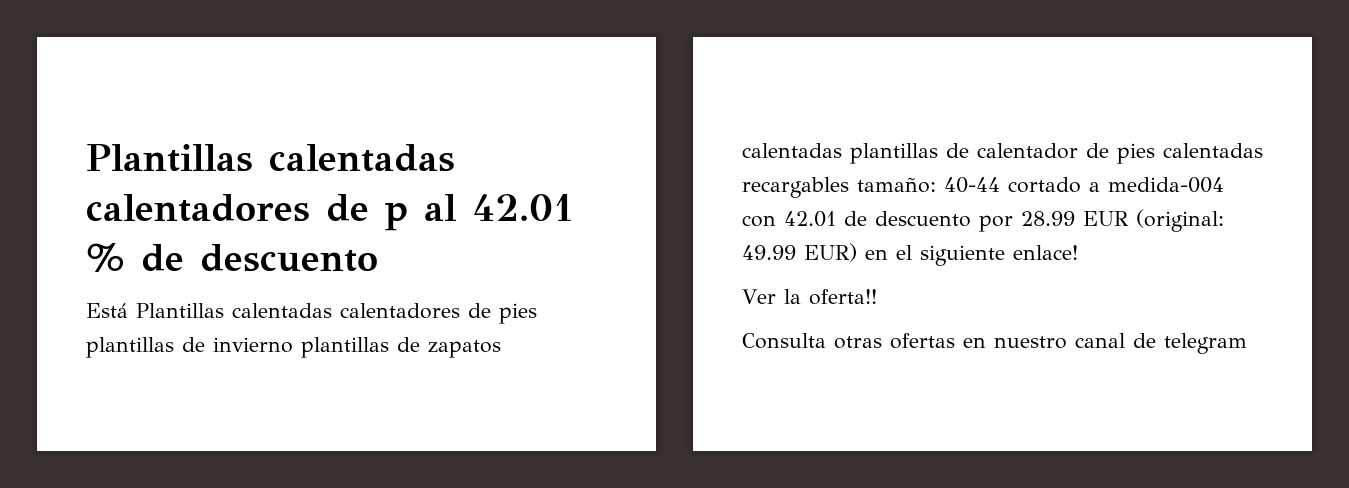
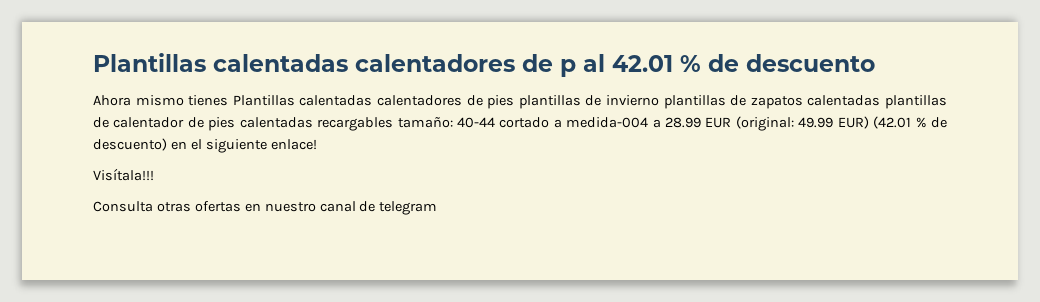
[86,303,128,318] Está -> [93,95,229,106] Ahora mismo tienes
[742,211,1013,232] con 42.01 de descuento por -> [652,119,661,128] a
(857, 252) none -> [873,116,948,129] [93,138,167,151] (42.01 % de descuento)
[742,289,877,305] Ver la oferta!! -> [93,168,154,181] Visítala!!!

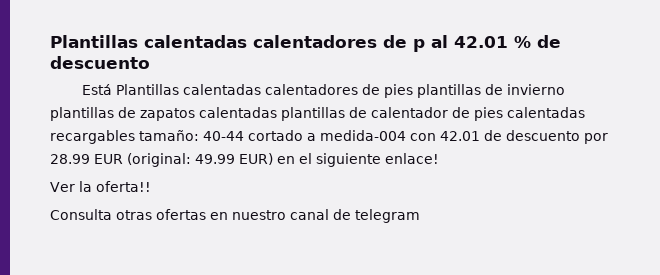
[93,95,229,106] Ahora mismo tienes -> [82,84,113,95] Está
[652,119,661,128] a -> [410,130,608,144] con 42.01 de descuento por
[873,116,948,129] [93,138,167,151] (42.01 % de descuento) -> (273, 159) none
[93,168,154,181] Visítala!!! -> [50,181,151,192] Ver la oferta!!

